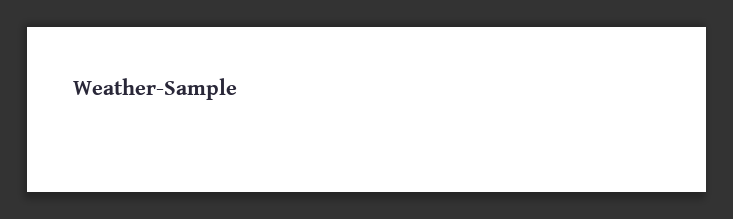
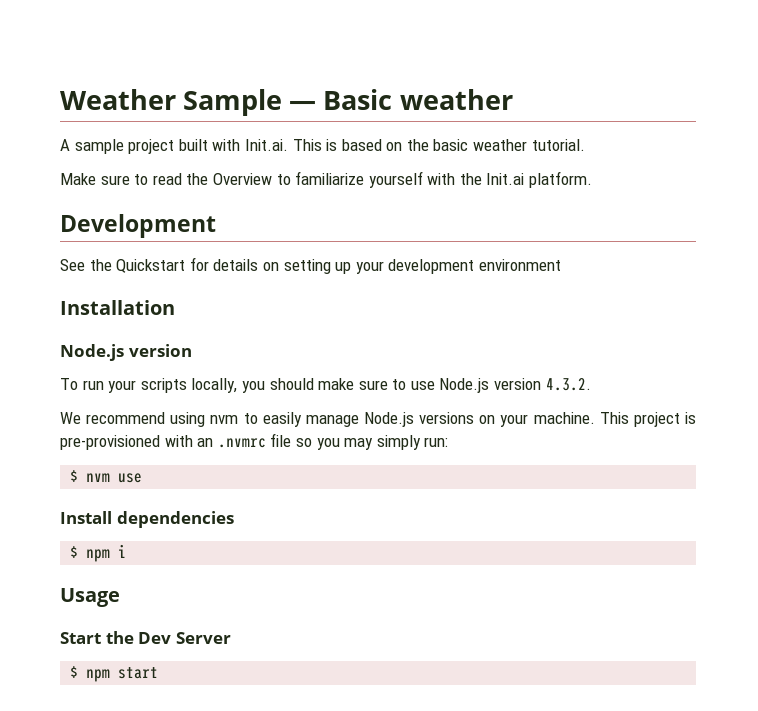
[73,78,237,100] Weather-Sample -> [60,89,513,116] [60,139,585,154] [60,171,593,188] [60,214,216,238] [60,257,561,274] [60,300,175,315] [60,344,192,361] [60,378,591,393] [60,412,696,427] [60,433,449,450] [70,470,143,483] [60,511,234,528] [70,544,127,562] [60,588,120,607] [60,631,231,644] [70,666,159,682] Weather Sample — Basic weather // A sample project built with Init.ai. This is based on the basic weather tutorial. // Make sure to read the Overview to familiarize yourself with the Init.ai platform. // Development // See the Quickstart for details on setting up your development environment // Installation // Node.js version // To run your scripts locally, you should make sure to use Node.js version 4.3.2. // We recommend using nvm to easily manage Node.js versions on your machine. This project is pre-provisioned with an .nvmrc file so you may simply run: // $ nvm use // Install dependencies // $ npm i // Usage // Start the Dev Server // $ npm start

